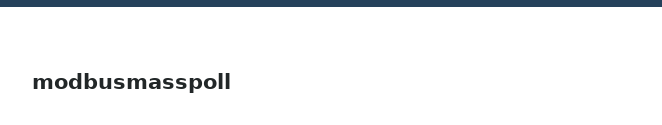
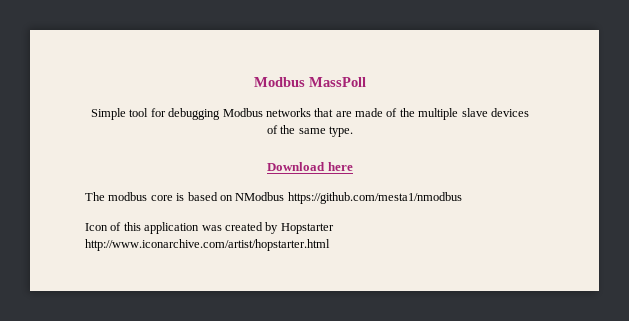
[32,73,231,93] modbusmasspoll -> [254,77,366,87] [91,108,529,120] [266,125,354,137] [267,162,353,171] [85,192,462,204] [85,222,334,234] [85,239,330,251] Modbus MassPoll // Simple tool for debugging Modbus networks that are made of the multiple slave devices of the same type. // Download here // The modbus core is based on NModbus https://github.com/mesta1/nmodbus // Icon of this application was created by Hopstarter http://www.iconarchive.com/artist/hopstarter.html

